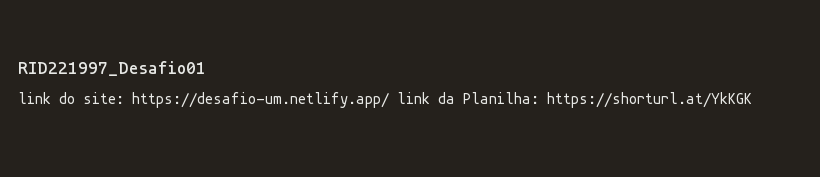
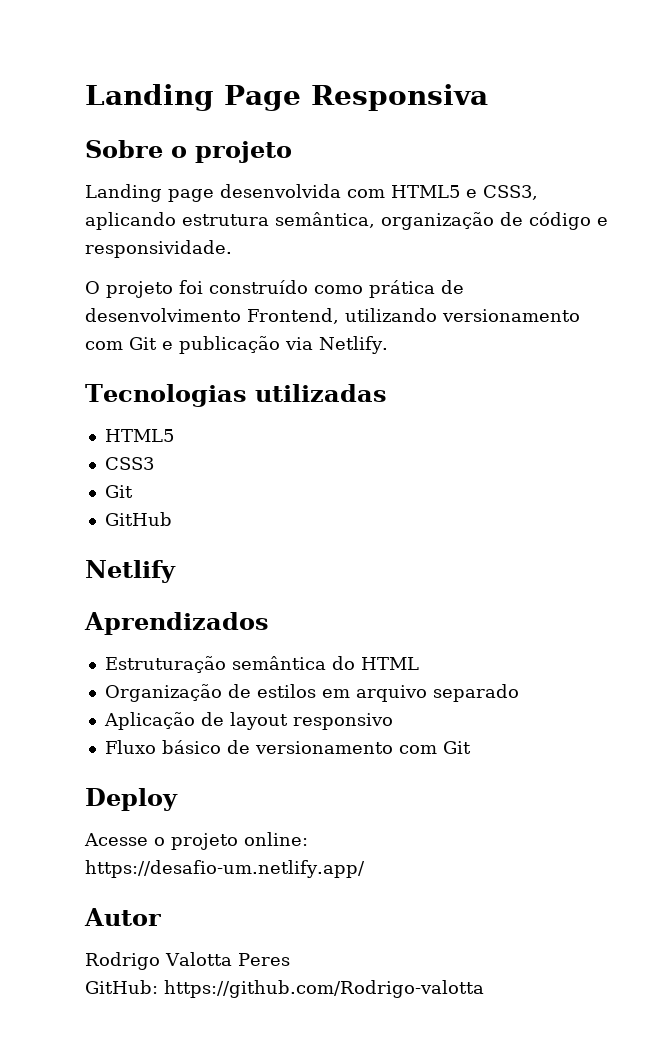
[18,61,206,76] [18,92,752,108] RID221997_Desafio01 // link do site: https://desafio-um.netlify.app/ link da Planilha: https://shorturl.at/YkKGK -> [85,84,488,111] [85,140,292,163] [85,184,538,202] [85,212,608,230] [85,240,232,258] [85,280,464,298] [85,308,580,324] [85,336,388,354] [85,384,387,407] [104,429,174,442] [104,457,154,470] [104,485,133,498] [104,512,172,526] [85,560,176,583] [84,612,269,635] [104,656,419,673] [104,684,519,702] [103,712,393,730] [104,740,471,754] [85,788,178,811] [84,832,308,850] [85,860,365,878] [84,908,161,926] [85,952,290,970] [85,980,484,998] Landing Page Responsiva // Sobre o projeto // Landing page desenvolvida com HTML5 e CSS3, aplicando estrutura semântica, organização de código e responsividade. // O projeto foi construído como prática de desenvolvimento Frontend, utilizando versionamento com Git e publicação via Netlify. // Tecnologias utilizadas // HTML5 // CSS3 // Git // GitHub // Netlify // Aprendizados // Estruturação semântica do HTML // Organização de estilos em arquivo separado // Aplicação de layout responsivo // Fluxo básico de versionamento com Git // Deploy // Acesse o projeto online: // https://desafio-um.netlify.app/ // Autor // Rodrigo Valotta Peres // GitHub: https://github.com/Rodrigo-valotta

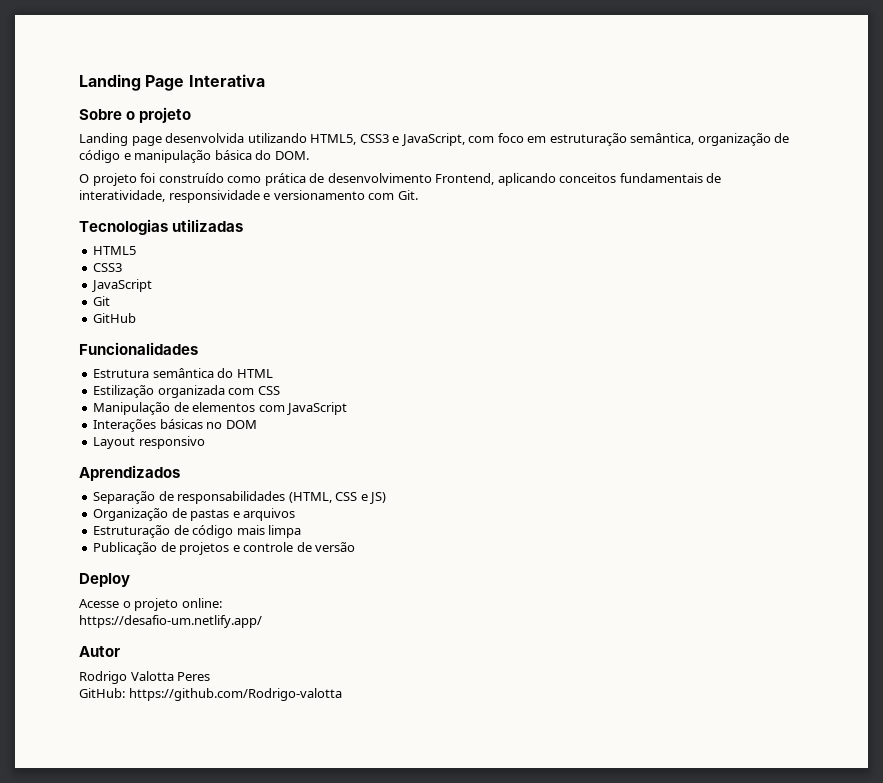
[310,84,488,111] Responsiva -> [188,74,265,87] Interativa
[347,185,538,200] [85,212,269,230] com HTML5 e CSS3, aplicando estrutura -> [247,133,627,146] utilizando HTML5, CSS3 e JavaScript, com foco em estruturação
[85,240,232,258] responsividade. -> [134,150,309,163] manipulação básica do DOM.
[345,308,580,322] [85,336,388,354] utilizando versionamento com Git e publicação via Netlify. -> [497,173,722,186] [79,190,418,203] aplicando conceitos fundamentais de interatividade, responsividade e versionamento com Git.
(154, 463) none -> [91,279,153,292] // JavaScript
[85,560,176,583] [84,612,269,635] [104,656,226,673] Netlify // Aprendizados // Estruturação -> [79,342,198,355] [93,369,150,378] Funcionalidades // Estrutura
[104,684,519,702] [103,712,393,730] [104,740,471,754] Organização de estilos em arquivo separado // Aplicação de layout responsivo // Fluxo básico de versionamento com Git -> [93,385,280,398] [93,402,348,415] [93,419,257,432] [93,436,205,449] [79,465,180,481] [93,491,387,504] [93,508,296,521] [93,525,302,538] [93,542,356,555] Estilização organizada com CSS // Manipulação de elementos com JavaScript // Interações básicas no DOM // Layout responsivo // Aprendizados // Separação de responsabilidades (HTML, CSS e JS) // Organização de pastas e arquivos // Estruturação de código mais limpa // Publicação de projetos e controle de versão

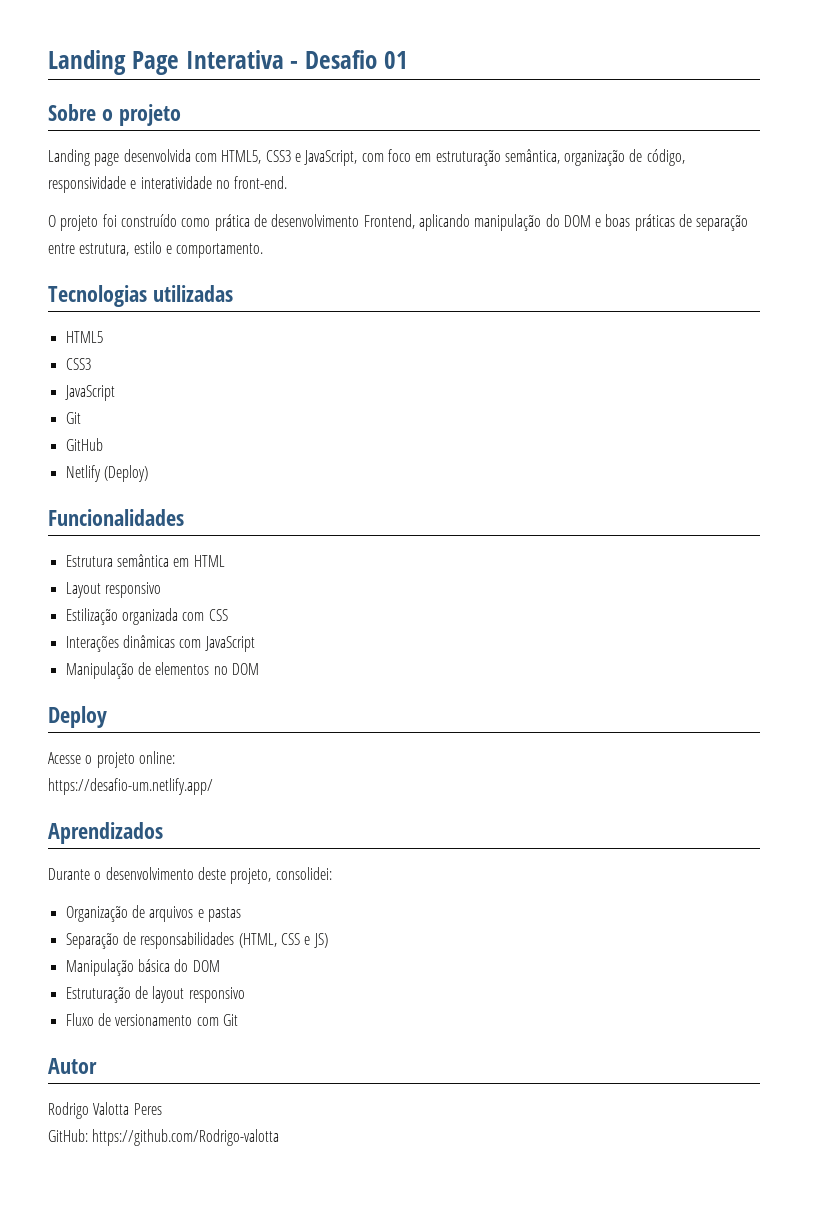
(265, 80) none -> [290,50,408,69] - Desafio 01
[247,133,307,143] utilizando -> [194,153,217,162] com
[79,150,309,163] código e manipulação básica do DOM. -> [646,149,685,166] [48,176,288,193] código, responsividade e interatividade no front-end.
[559,173,722,183] [79,190,418,203] conceitos fundamentais de interatividade, responsividade e versionamento com Git. -> [474,214,749,231] [48,241,264,258] manipulação do DOM e boas práticas de separação entre estrutura, estilo e comportamento.
(137, 318) none -> [65,465,148,482] // Netlify (Deploy)
[217,368,234,378] do -> [173,558,190,567] em
(273, 373) none -> [65,582,161,598] // Layout responsivo
(280, 390) none -> [65,635,255,652] // Interações dinâmicas com JavaScript
[258,402,348,415] [93,419,257,432] [93,436,205,449] [79,465,180,481] [93,491,387,504] [93,508,296,521] [93,525,302,538] [93,542,356,555] com JavaScript // Interações básicas no DOM // Layout responsivo // Aprendizados // Separação de responsabilidades (HTML, CSS e JS) // Organização de pastas e arquivos // Estruturação de código mais limpa // Publicação de projetos e controle de versão -> [213,663,259,675] no DOM
(262, 621) none -> [48,822,163,844] [48,867,332,884] [65,905,241,922] [65,932,328,949] [65,959,220,976] [65,986,245,1003] [65,1013,238,1026] // Aprendizados // Durante o desenvolvimento deste projeto, consolidei: // Organização de arquivos e pastas // Separação de responsabilidades (HTML, CSS e JS) // Manipulação básica do DOM // Estruturação de layout responsivo // Fluxo de versionamento com Git

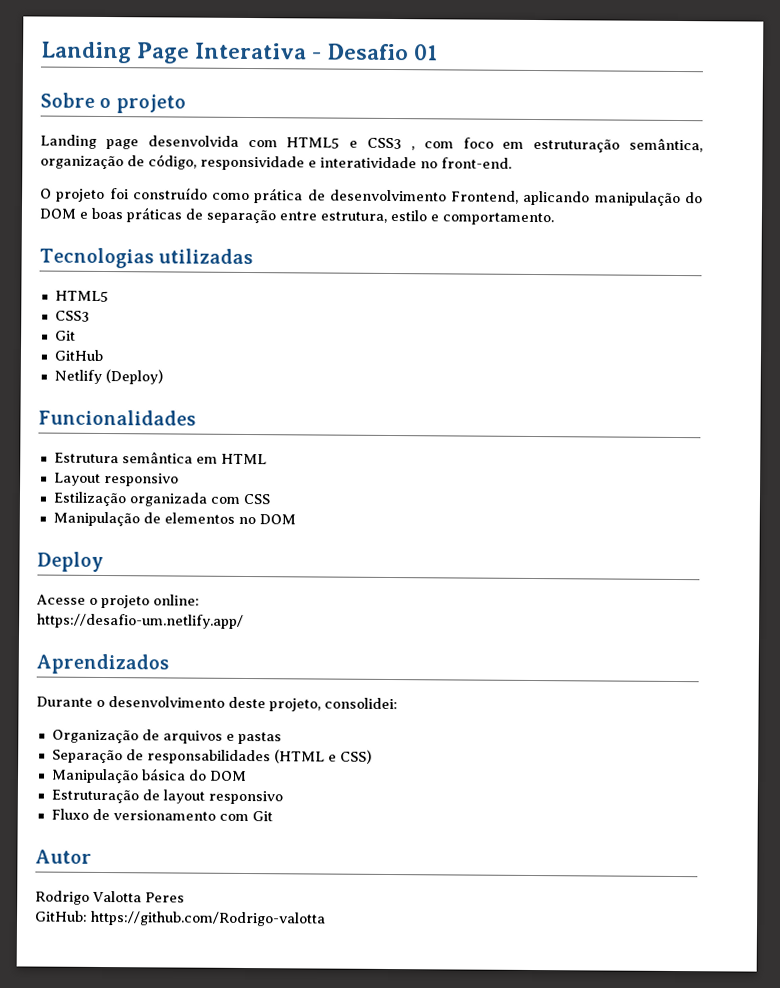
[221,150,358,166] HTML5, CSS3 e JavaScript, -> [286,137,415,151] HTML5 e CSS3 ,
[64,385,115,401] // JavaScript -> (90, 316) none
[65,635,255,652] // Interações dinâmicas com JavaScript -> (270, 499) none
[238,933,328,948] (HTML, CSS e JS) -> [273,749,372,764] (HTML e CSS)

